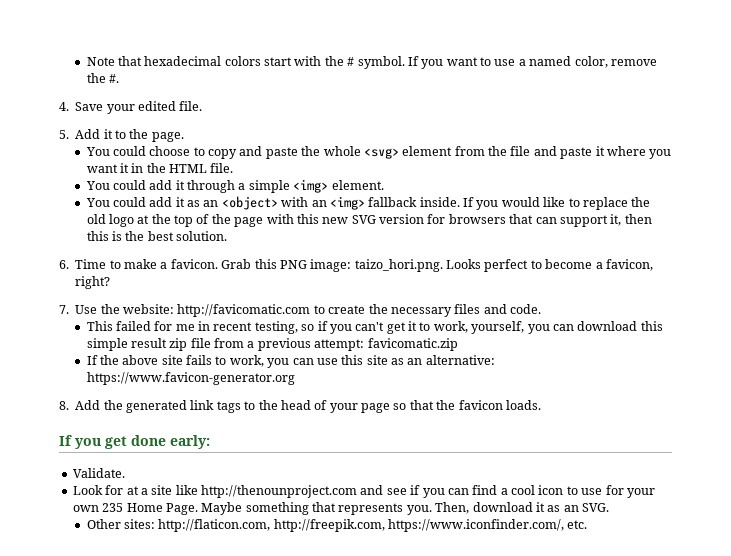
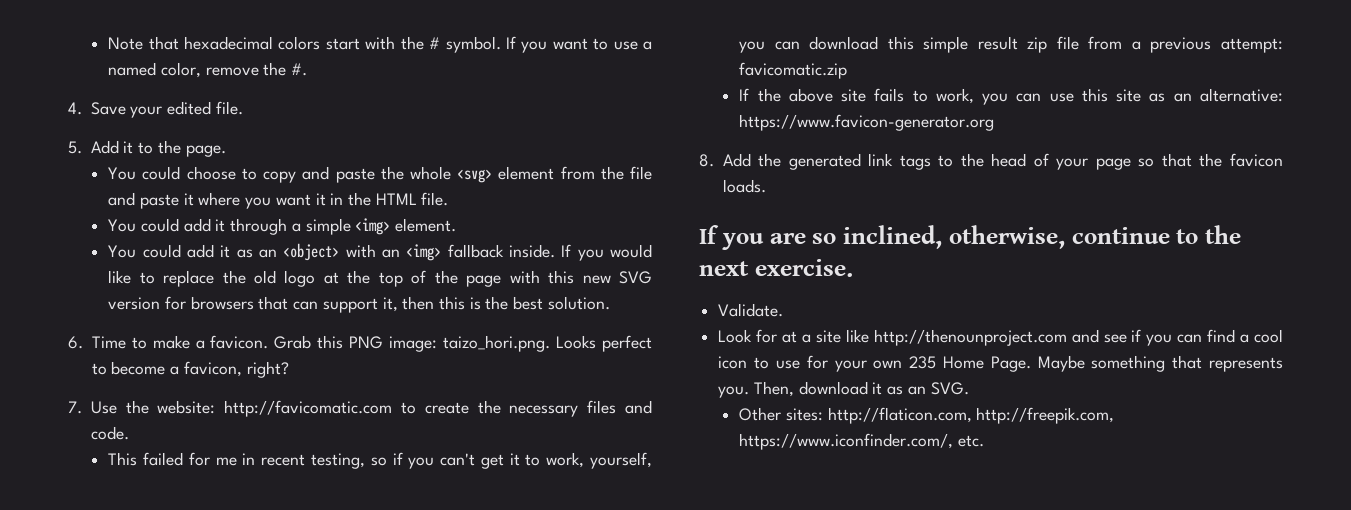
[105,435,210,449] get done early: -> [769,225,1241,249] [699,259,853,277] are so inclined, otherwise, continue to the next exercise.

